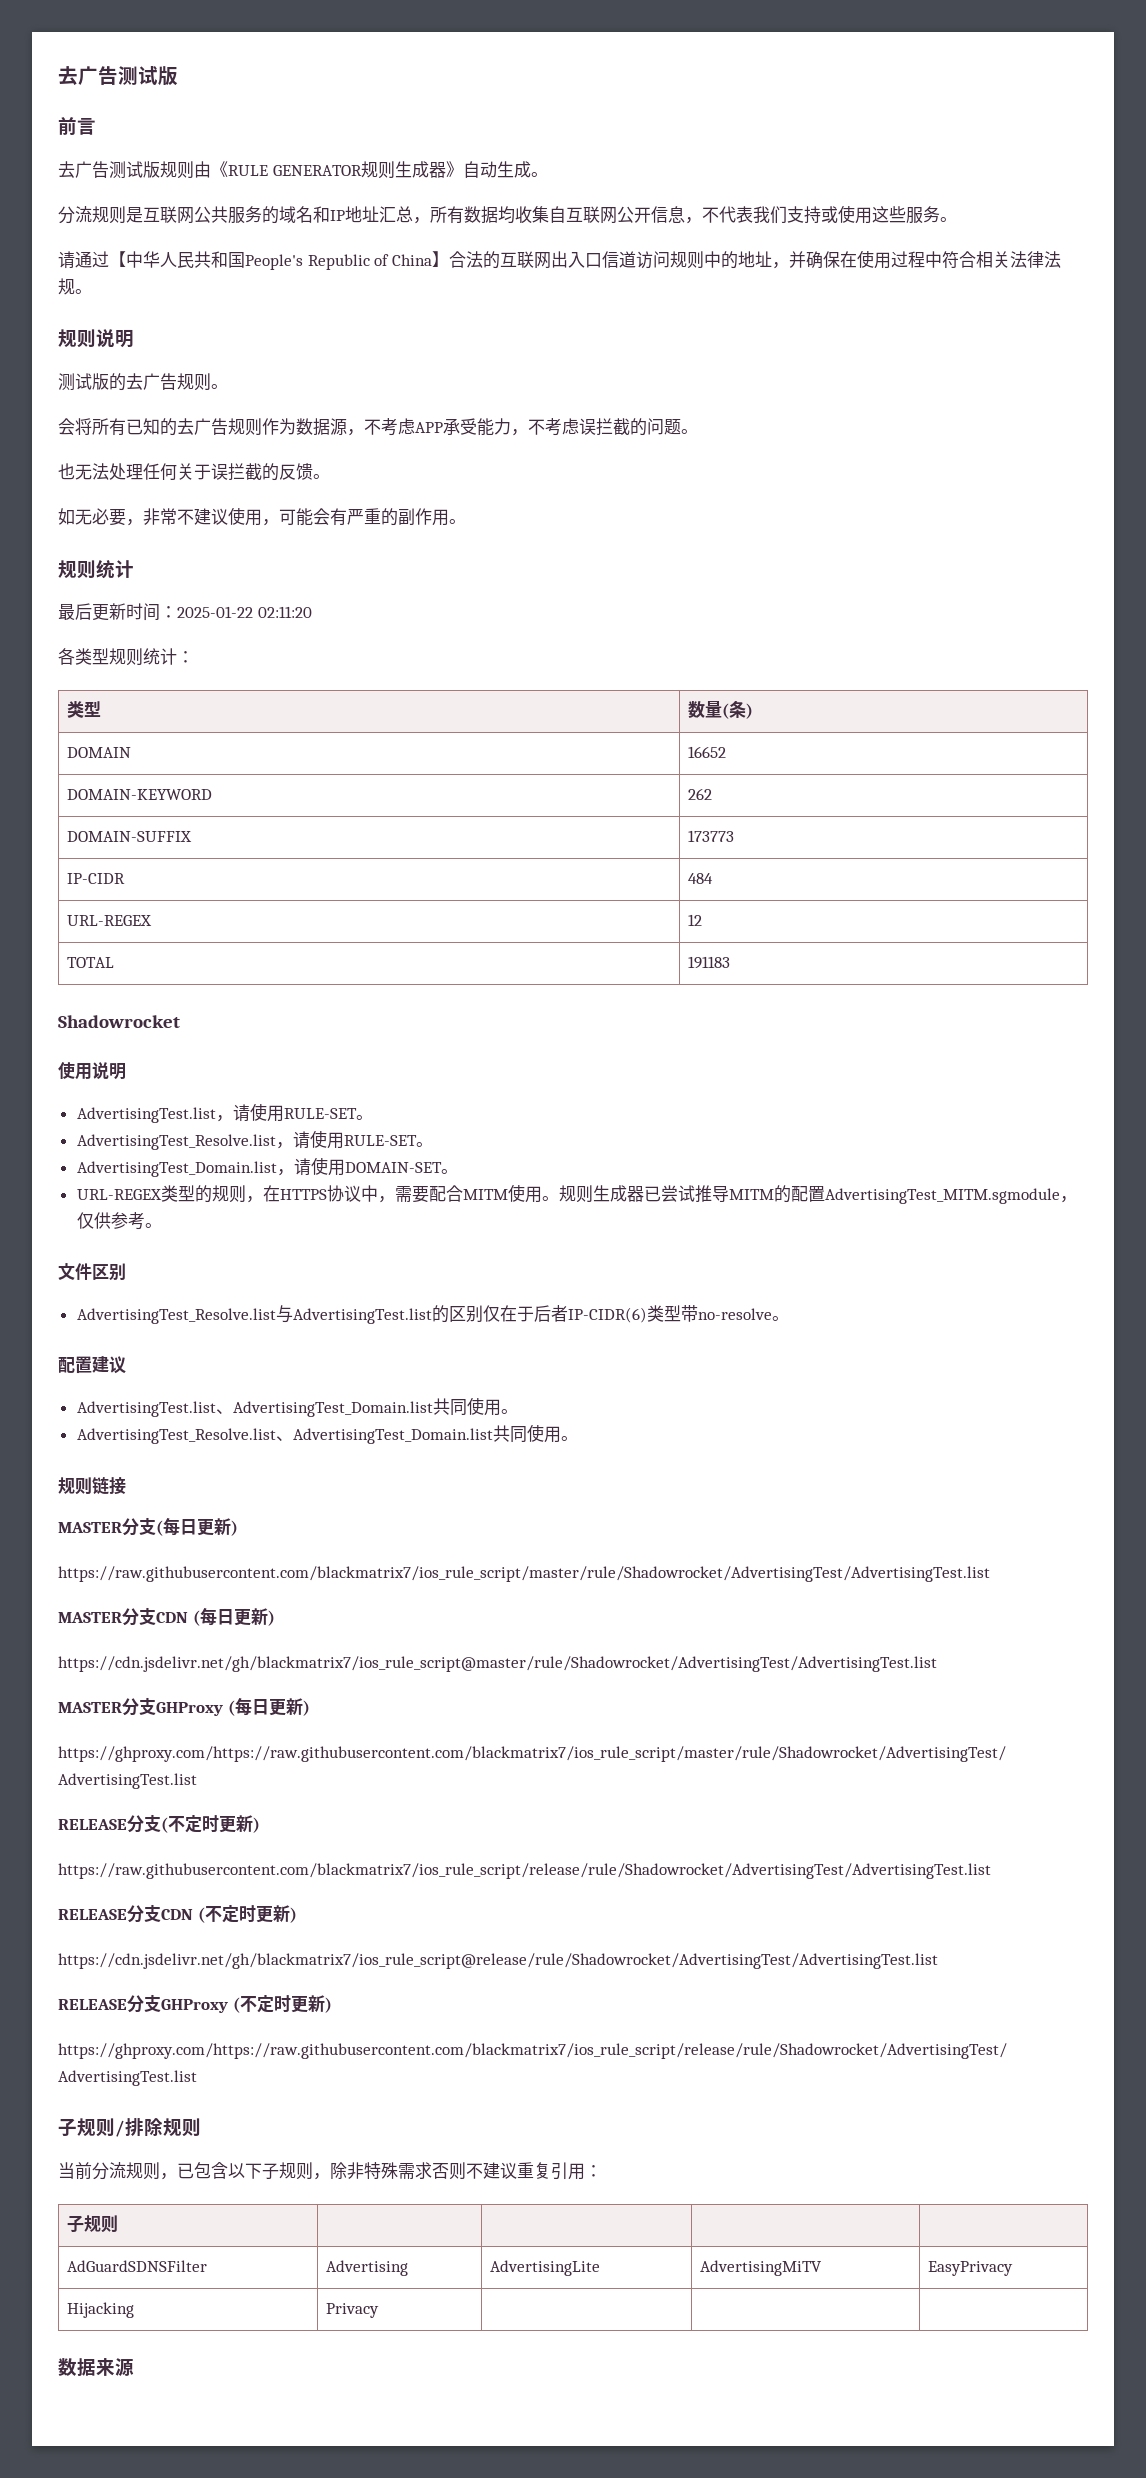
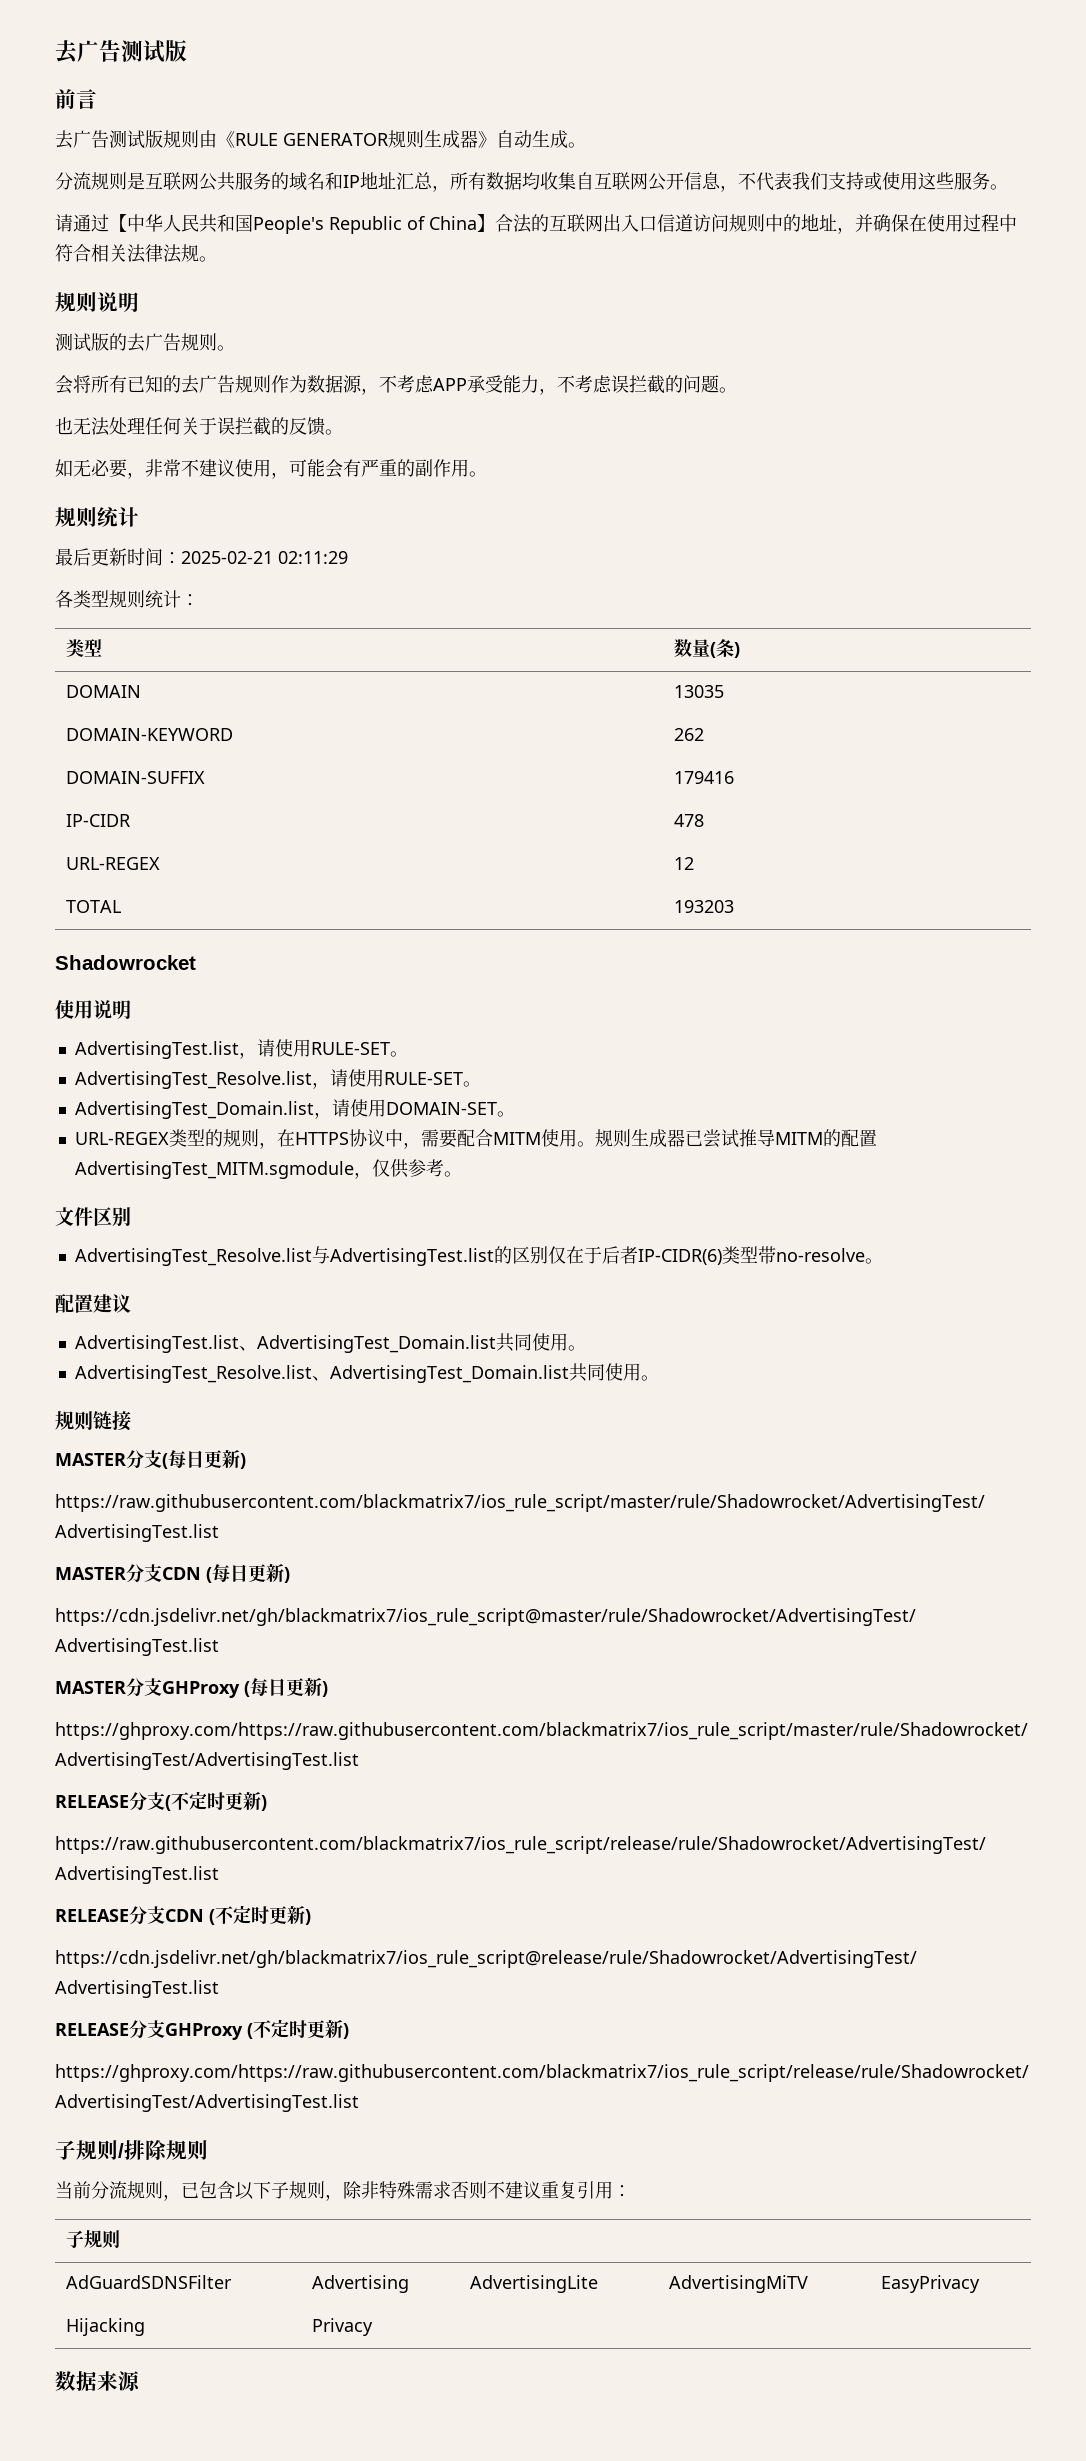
[177,606,312,618] 2025-01-22 02:11:20 -> [181,551,348,564] 2025-02-21 02:11:29
[687,746,726,758] 16652 -> [674,685,725,698] 13035
[687,830,734,842] 173773 -> [674,771,735,784] 179416
[687,873,713,884] 484 -> [674,814,705,827] 478
[687,956,730,969] 191183 -> [674,900,735,913] 193203

